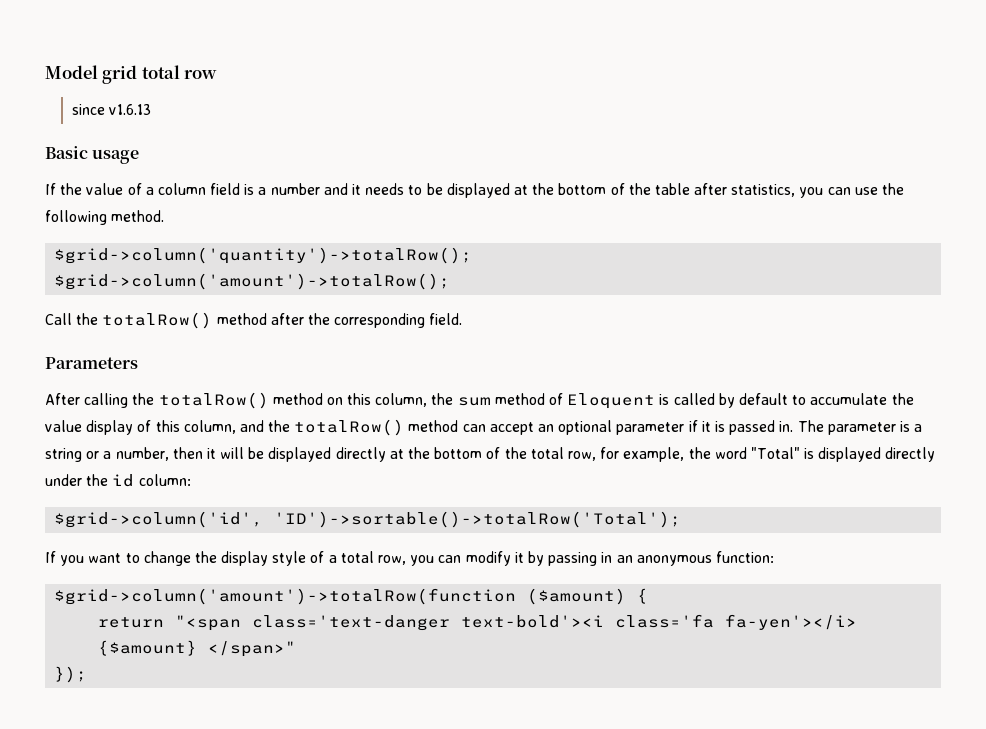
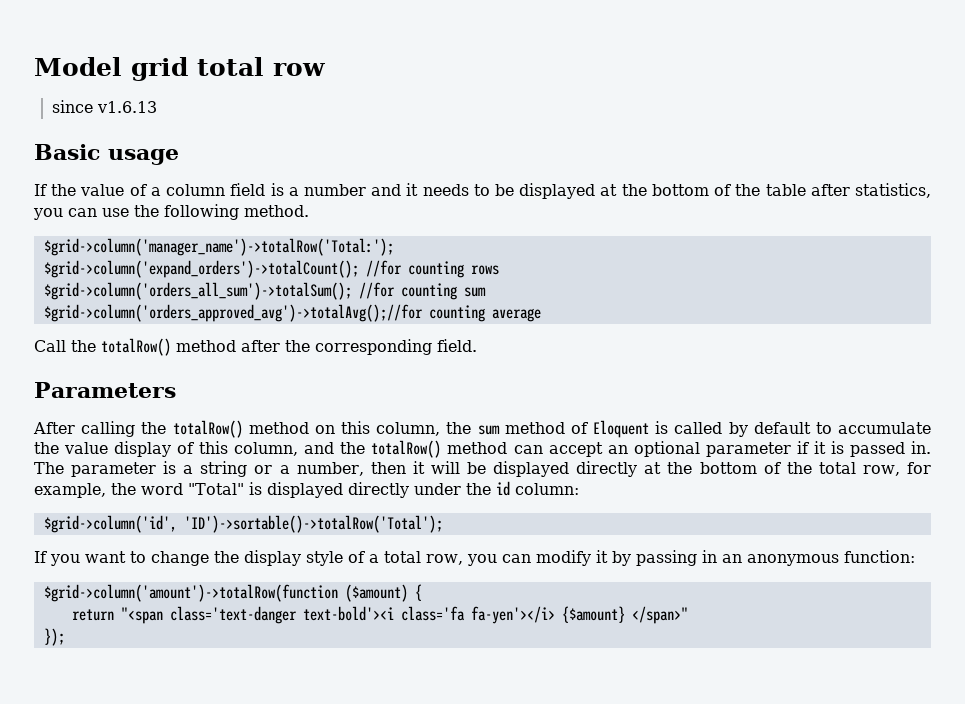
[54,247,473,264] [54,273,451,290] $grid->column('quantity')->totalRow(); // $grid->column('amount')->totalRow(); -> [43,238,394,256] [43,260,499,278] [43,282,486,300] [43,304,541,322] $grid->column('manager_name')->totalRow('Total:'); // $grid->column('expand_orders')->totalCount(); //for counting rows // $grid->column('orders_all_sum')->totalSum(); //for counting sum // $grid->column('orders_approved_avg')->totalAvg();//for counting average

